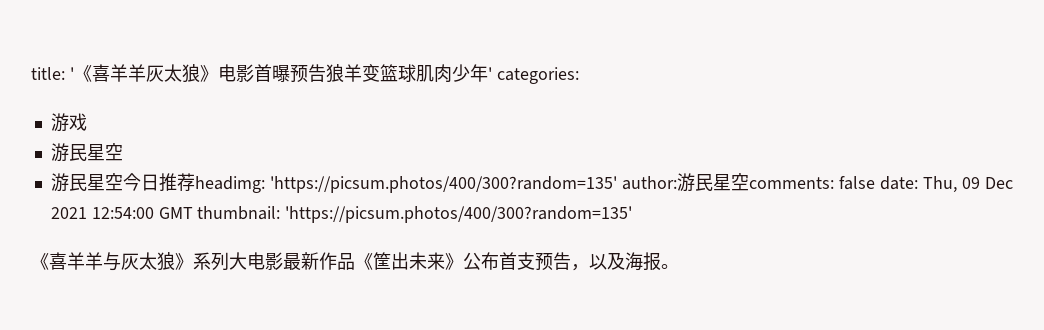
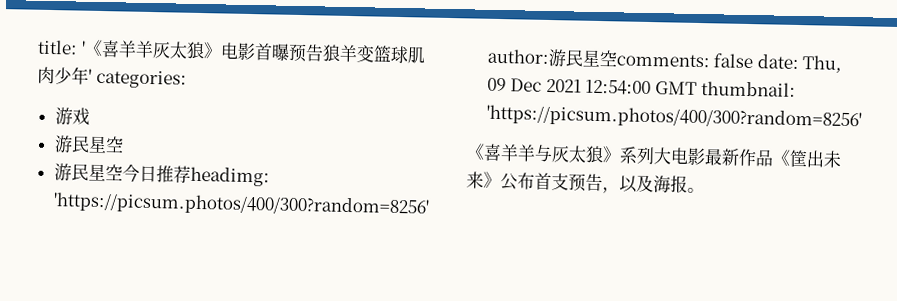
[269,176,617,193] 'https://picsum.photos/400/300?random=135' -> [52,192,430,218] 'https://picsum.photos/400/300?random=8256'
[285,206,633,223] 'https://picsum.photos/400/300?random=135' -> [485,104,862,131] 'https://picsum.photos/400/300?random=8256'

